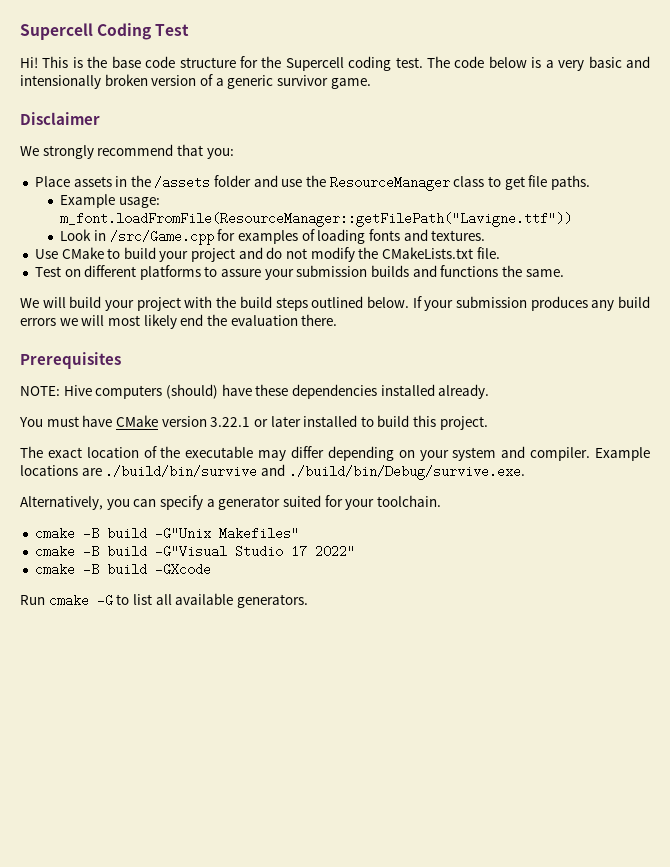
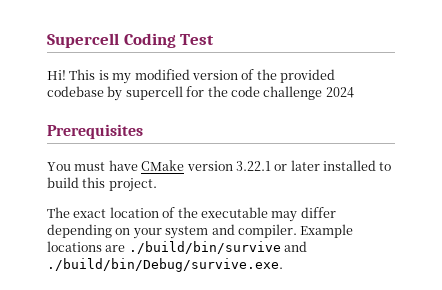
[87,56,651,71] [20,74,371,89] [20,112,100,125] [20,144,234,159] [34,175,590,191] [60,194,161,208] [60,212,573,227] [60,229,486,245] [34,247,500,262] [34,265,564,280] [20,296,650,311] [20,314,338,329] [20,352,121,369] [20,384,490,399] the base code structure for the Supercell coding test. The code below is a very basic and intensionally broken version of a generic survivor game. // Disclaimer // We strongly recommend that you: // Place assets in the /assets folder and use the ResourceManager class to get file paths. // Example usage: m_font.loadFromFile(ResourceManager::getFilePath("Lavigne.ttf")) // Look in /src/Game.cpp for examples of loading fonts and textures. // Use CMake to build your project and do not modify the CMakeLists.txt file. // Test on different platforms to assure your submission builds and functions the same. // We will build your project with the build steps outlined below. If your submission produces any build errors we will most likely end the evaluation there. // Prerequisites // NOTE: Hive computers (should) have these dependencies installed already. -> [112,69,335,84] [47,86,354,101] [47,124,143,139] my modified version of the provided codebase by supercell for the code challenge 2024 // Prerequisites
[20,495,441,510] [34,527,299,540] [34,545,355,558] [34,563,211,576] [20,593,308,608] // Alternatively, you can specify a generator suited for your toolchain. // cmake -B build -G"Unix Makefiles" // cmake -B build -G"Visual Studio 17 2022" // cmake -B build -GXcode // Run cmake -G to list all available generators. -> (283, 265) none

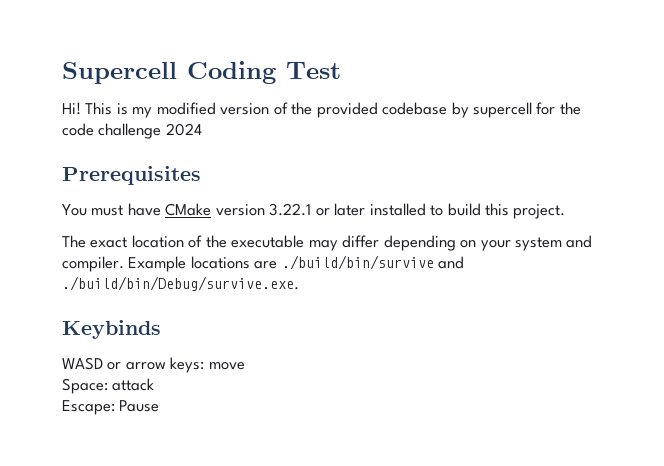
(283, 265) none -> [62,320,161,339] [62,357,245,373] [62,378,155,394] [62,400,160,415] // Keybinds // WASD or arrow keys: move // Space: attack // Escape: Pause

